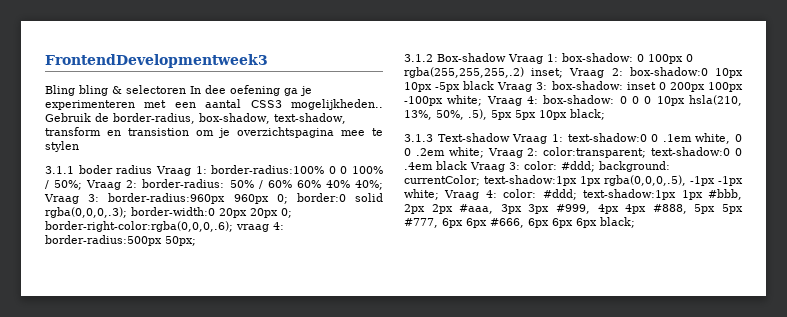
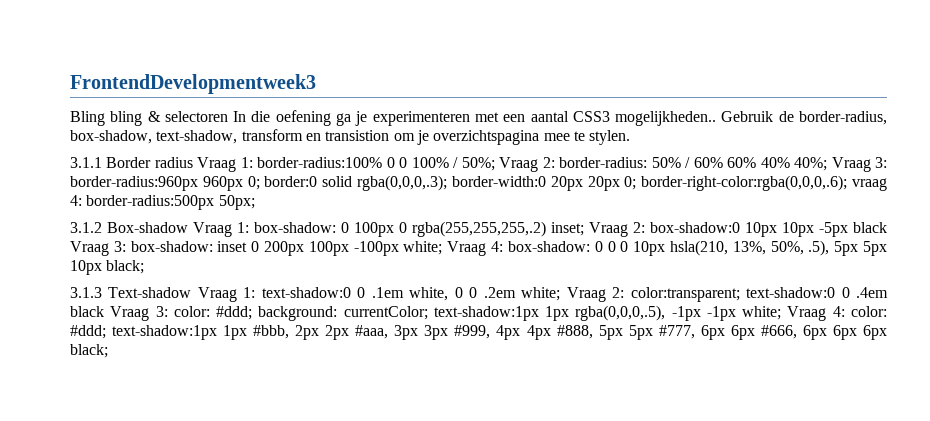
[205,85,226,94] dee -> [251,111,271,122] die
[45,141,79,152] stylen -> [589,130,631,145] stylen.
[78,165,113,174] boder -> [106,157,152,168] Border

